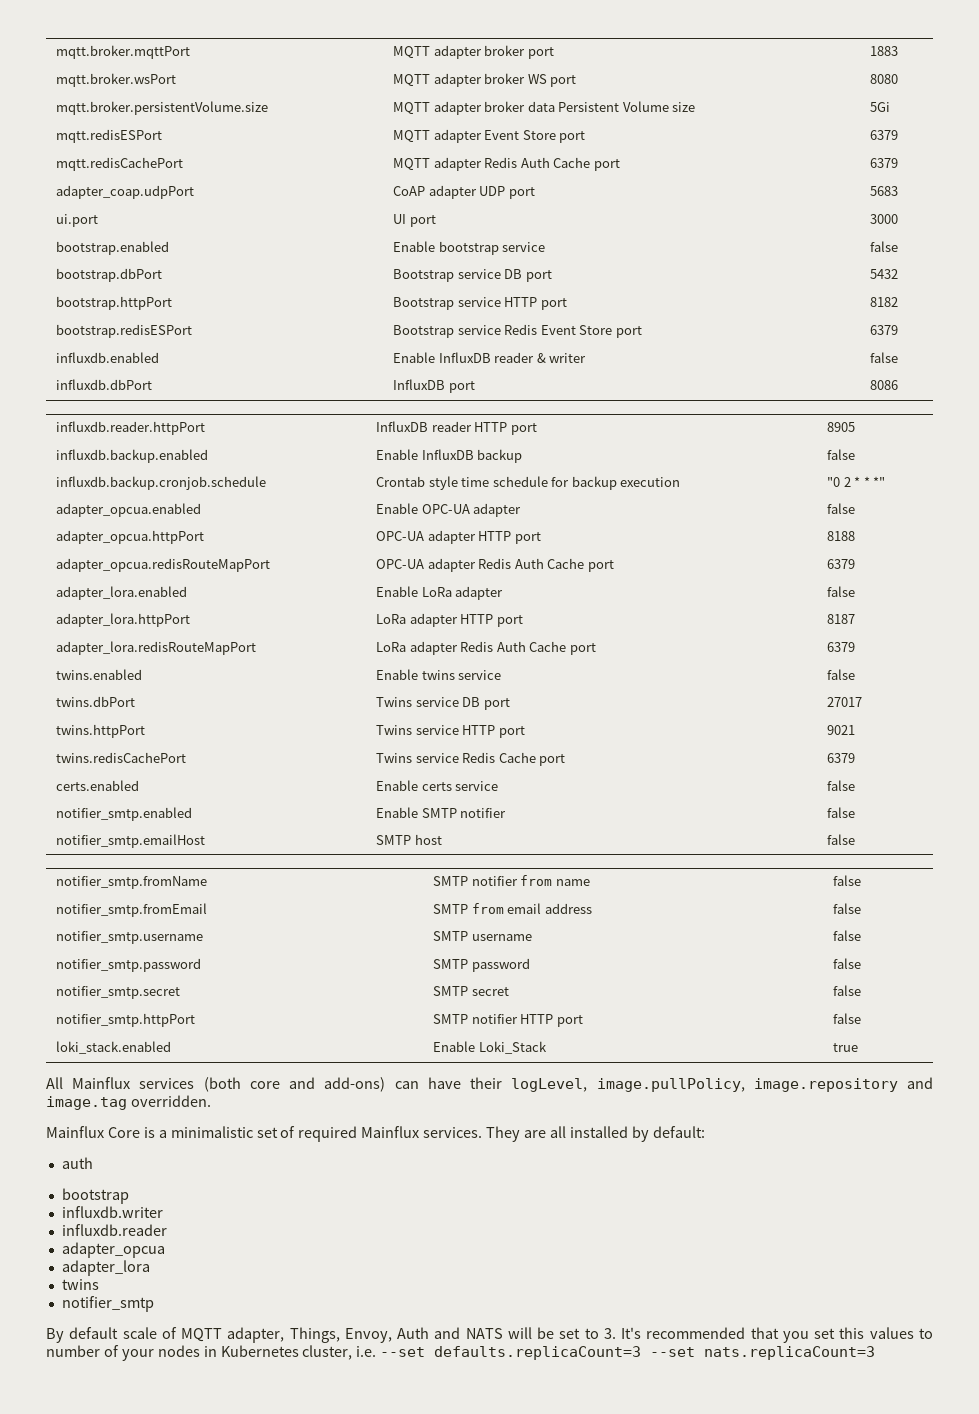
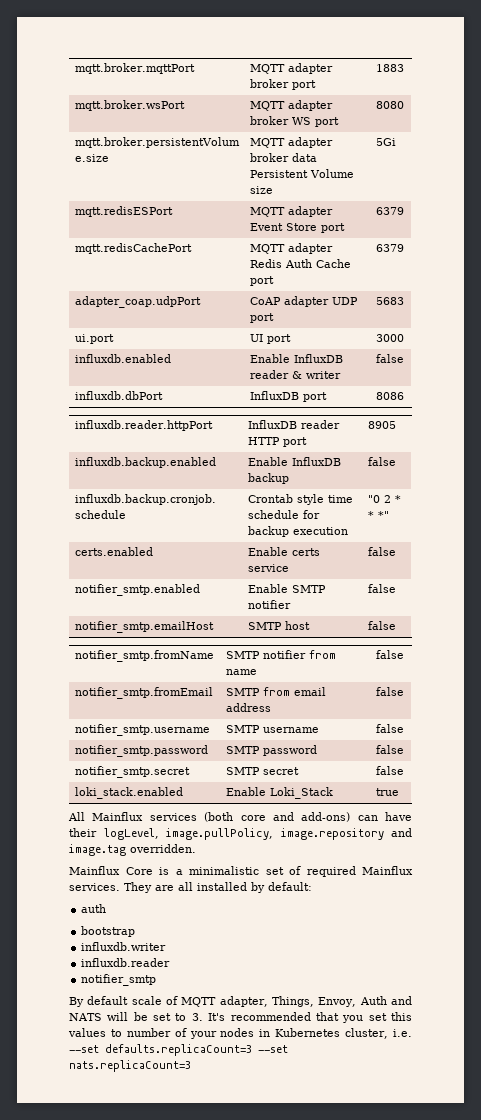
[56,241,170,255] [393,241,546,255] [870,241,899,252] [56,268,163,282] [393,269,552,282] [870,269,899,279] [56,296,173,310] [393,297,567,310] [870,297,899,307] [56,324,193,338] [393,324,642,338] [870,325,899,335] // bootstrap.enabled | Enable bootstrap service | false // bootstrap.dbPort | Bootstrap service DB port | 5432 // bootstrap.httpPort | Bootstrap service HTTP port | 8182 // bootstrap.redisESPort | Bootstrap service Redis Event Store port | 6379 -> (404, 338) none
[56,503,202,517] [376,503,522,517] [827,503,856,514] [56,530,205,544] [376,530,541,544] [827,531,856,541] [56,558,271,572] [376,558,614,572] [827,559,856,569] [56,586,188,600] [376,586,504,600] [827,586,856,597] [56,613,191,627] [376,613,523,627] [827,614,856,624] [56,641,257,655] [376,641,596,655] [827,642,856,652] [56,669,143,680] [376,669,502,680] [827,669,856,680] [56,696,136,707] [376,697,510,710] [827,697,863,707] [56,724,146,738] [376,725,525,738] [827,725,856,735] [56,752,187,763] [376,752,566,766] [827,753,856,763] // adapter_opcua.enabled | Enable OPC-UA adapter | false // adapter_opcua.httpPort | OPC-UA adapter HTTP port | 8188 // adapter_opcua.redisRouteMapPort | OPC-UA adapter Redis Auth Cache port | 6379 // adapter_lora.enabled | Enable LoRa adapter | false // adapter_lora.httpPort | LoRa adapter HTTP port | 8187 // adapter_lora.redisRouteMapPort | LoRa adapter Redis Auth Cache port | 6379 // twins.enabled | Enable twins service | false // twins.dbPort | Twins service DB port | 27017 // twins.httpPort | Twins service HTTP port | 9021 // twins.redisCachePort | Twins service Redis Cache port | 6379 -> (389, 515) none
[56,1013,196,1027] [433,1014,583,1027] [833,1013,862,1024] // notifier_smtp.httpPort | SMTP notifier HTTP port | false -> (404, 770) none
[61,1242,165,1258] [61,1260,150,1276] [61,1279,99,1290] // adapter_opcua // adapter_lora // twins -> (171, 962) none

